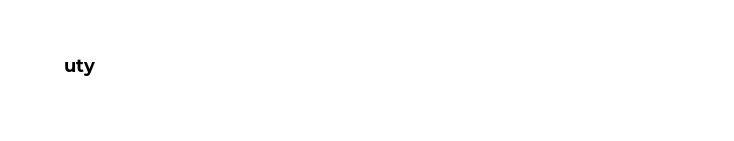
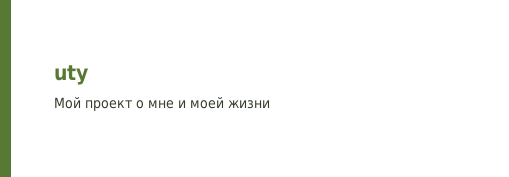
(95, 67) none -> [54,97,270,111] // Мой проект о мне и моей жизни

